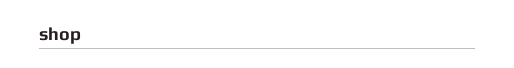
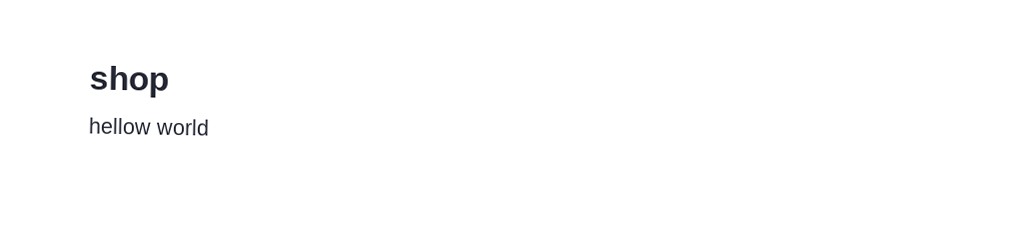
(81, 35) none -> [88,117,210,136] // hellow world

